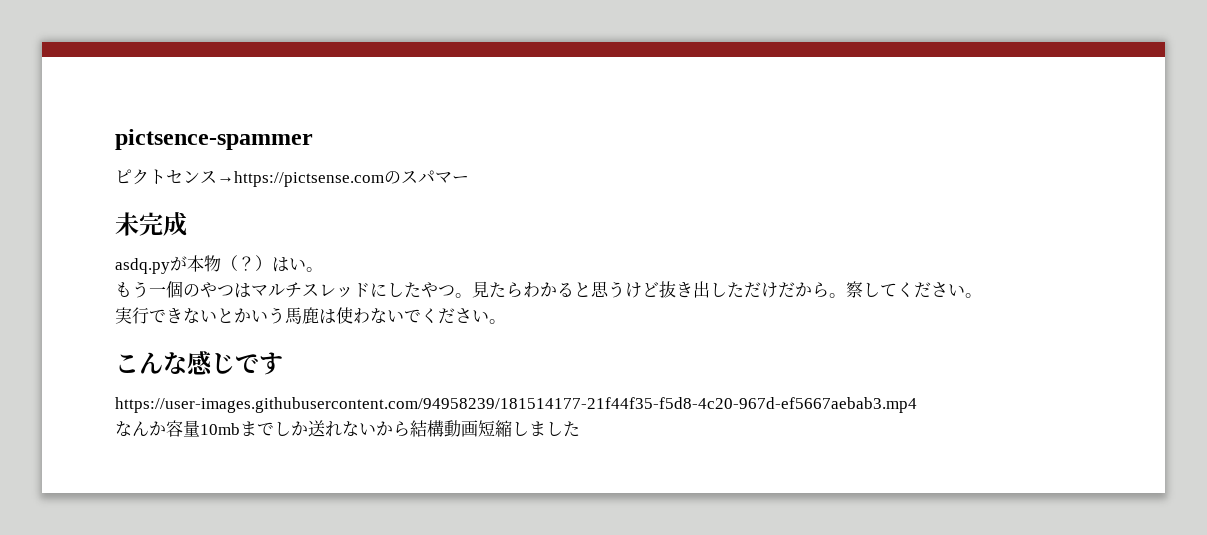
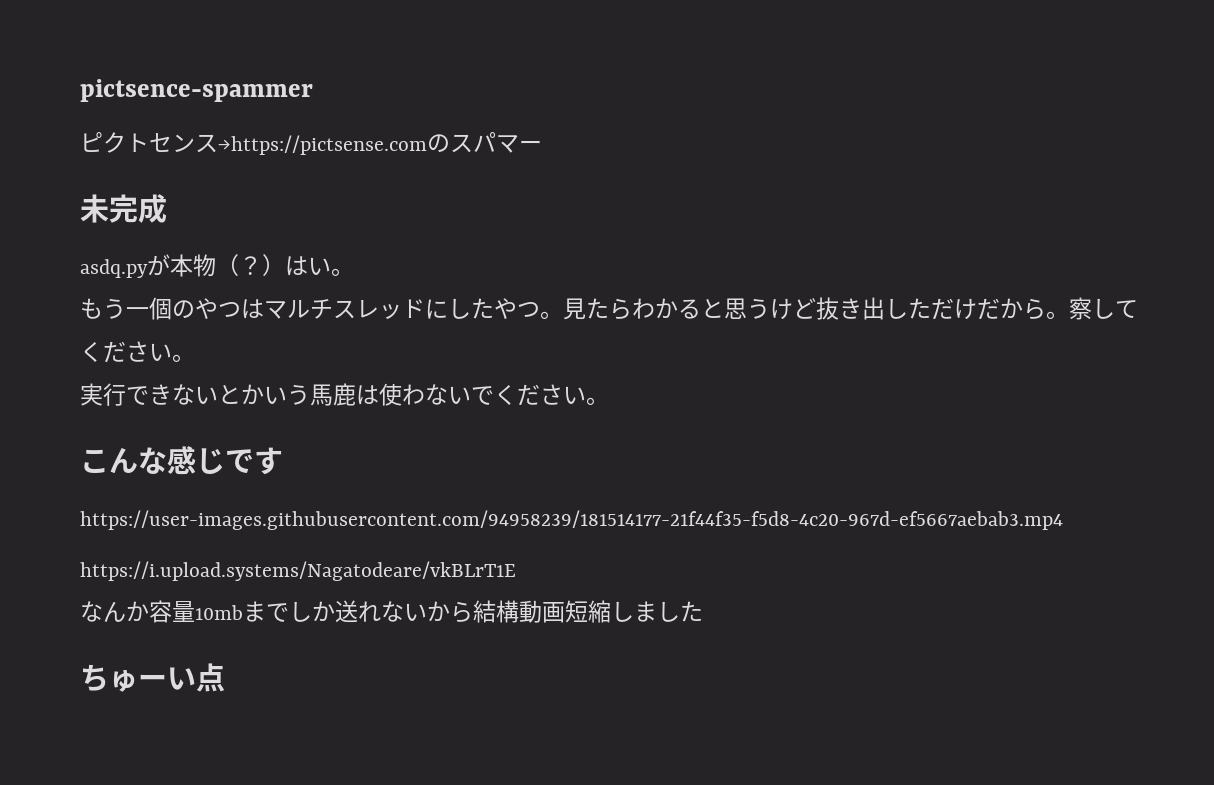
(917, 405) none -> [80,561,516,581] // https://i.upload.systems/Nagatodeare/vkBLrT1E
(580, 429) none -> [80,663,225,692] // ちゅーい点

